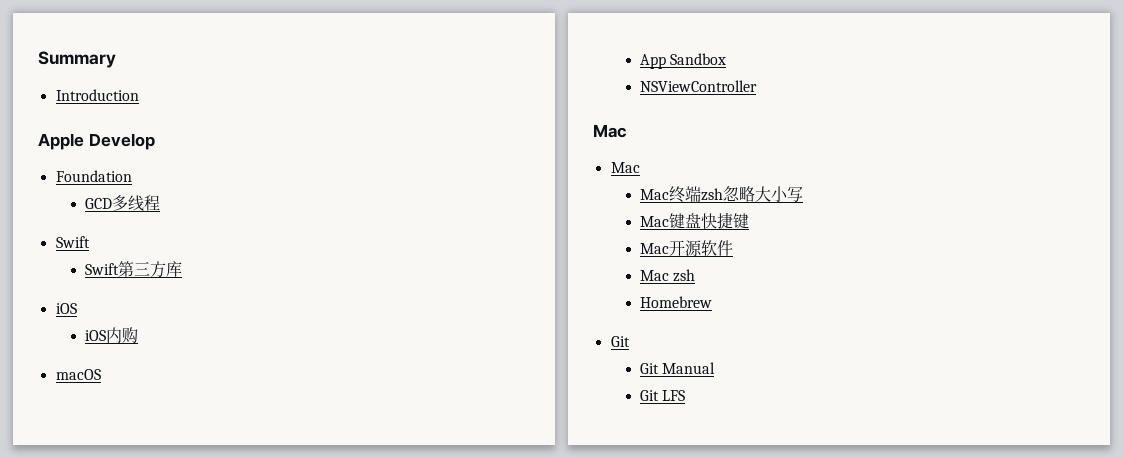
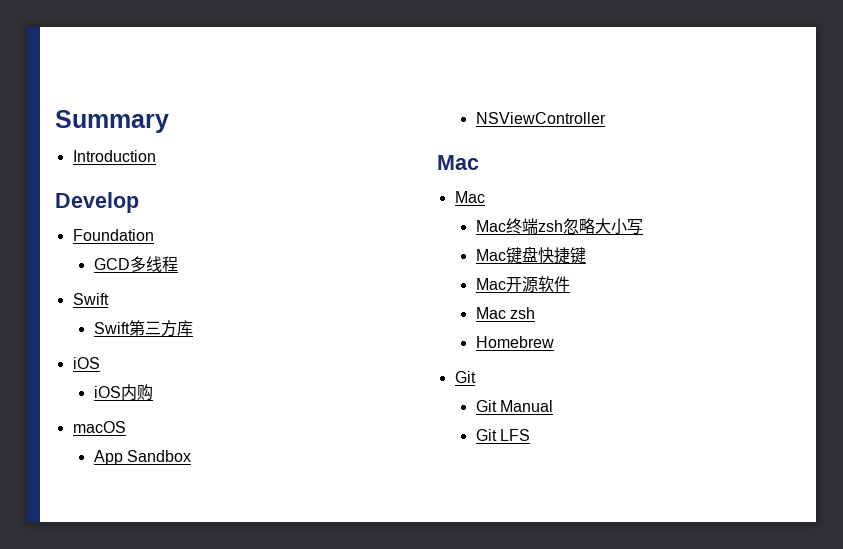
[38,133,84,150] Apple -> (156, 156) none

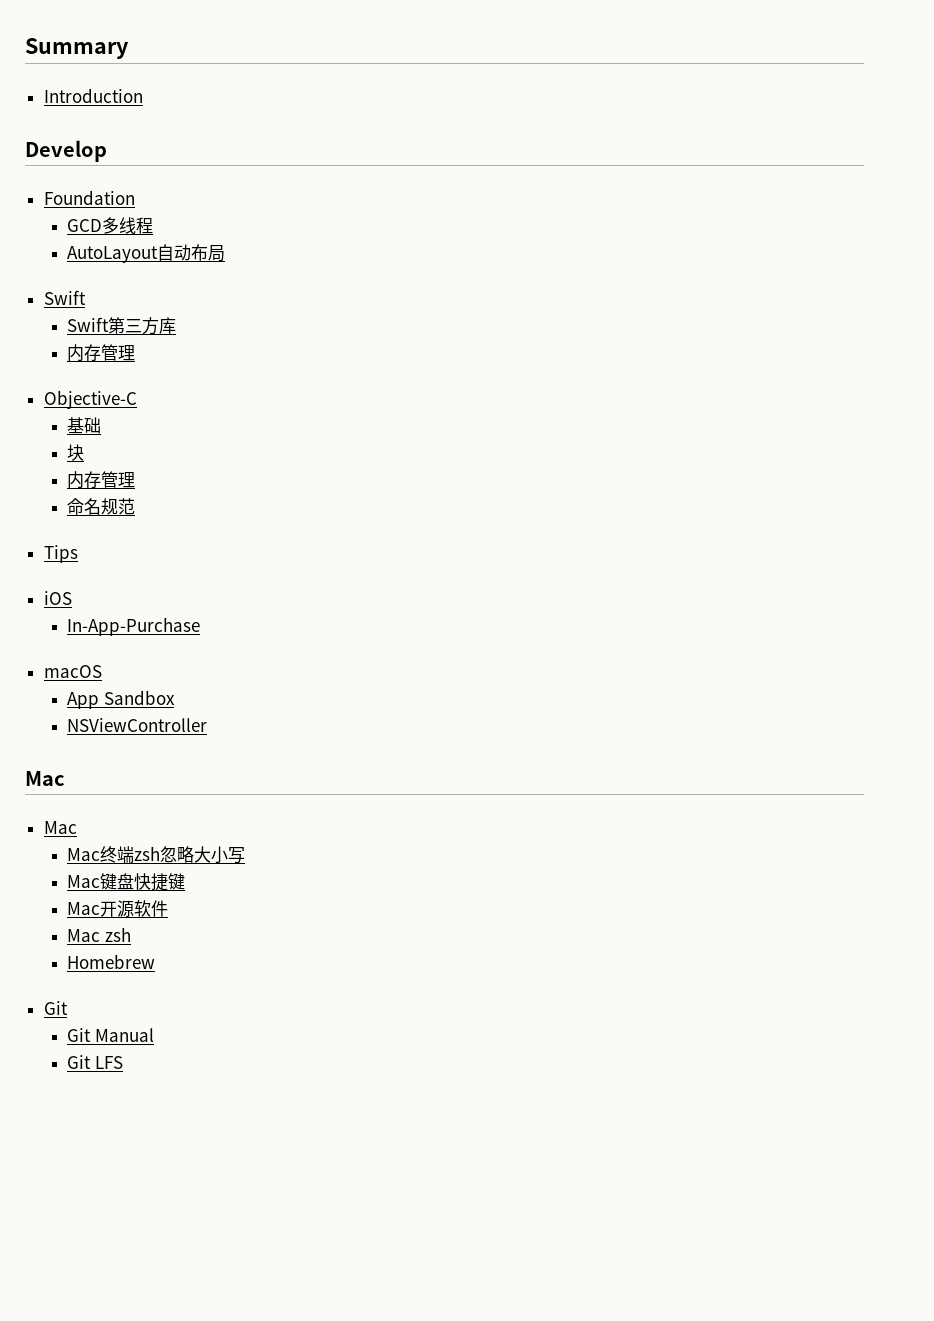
(178, 264) none -> [67,244,226,263] // AutoLayout自动布局
(193, 328) none -> [67,344,136,362] [43,390,137,409] [67,417,102,434] [67,444,85,461] [67,471,136,489] [67,498,136,515] [43,545,78,563] // 内存管理 // Objective-C // 基础 // 块 // 内存管理 // 命名规范 // Tips
[93,384,153,401] iOS内购 -> [67,617,201,636] In-App-Purchase

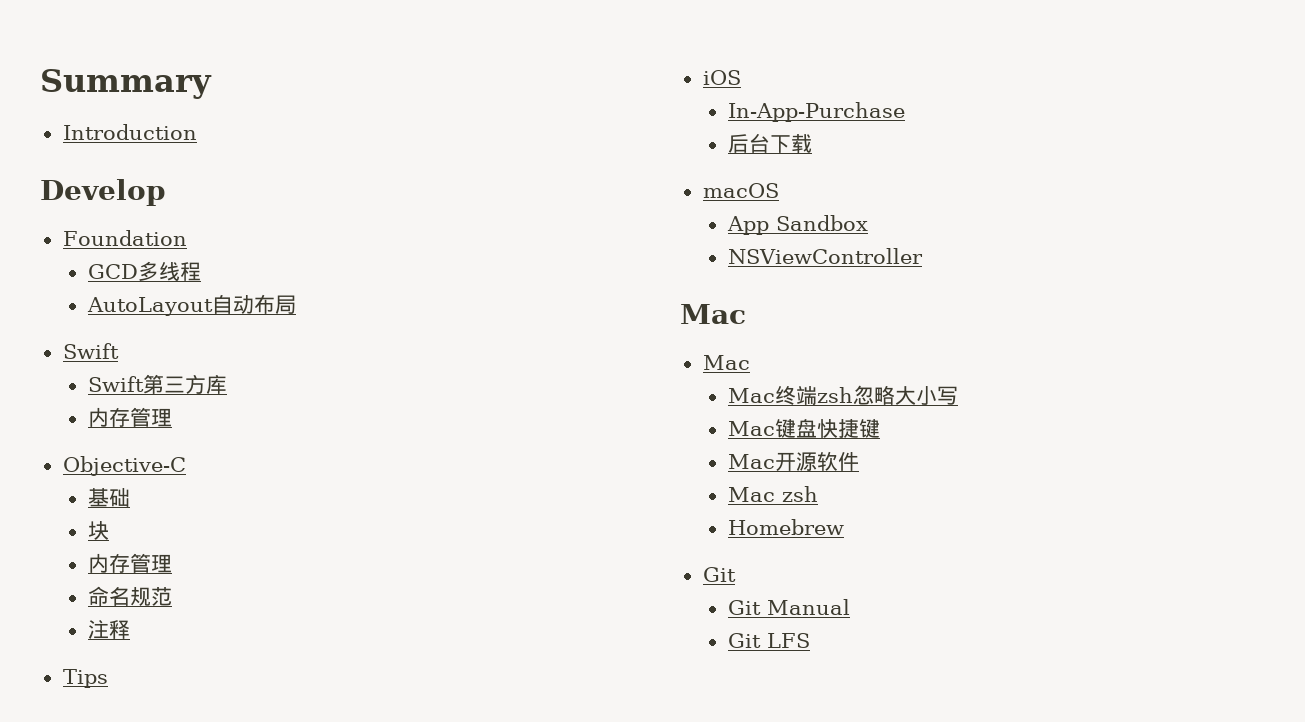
(136, 506) none -> [87,620,130,639] // 注释
(201, 626) none -> [727,133,812,154] // 后台下载

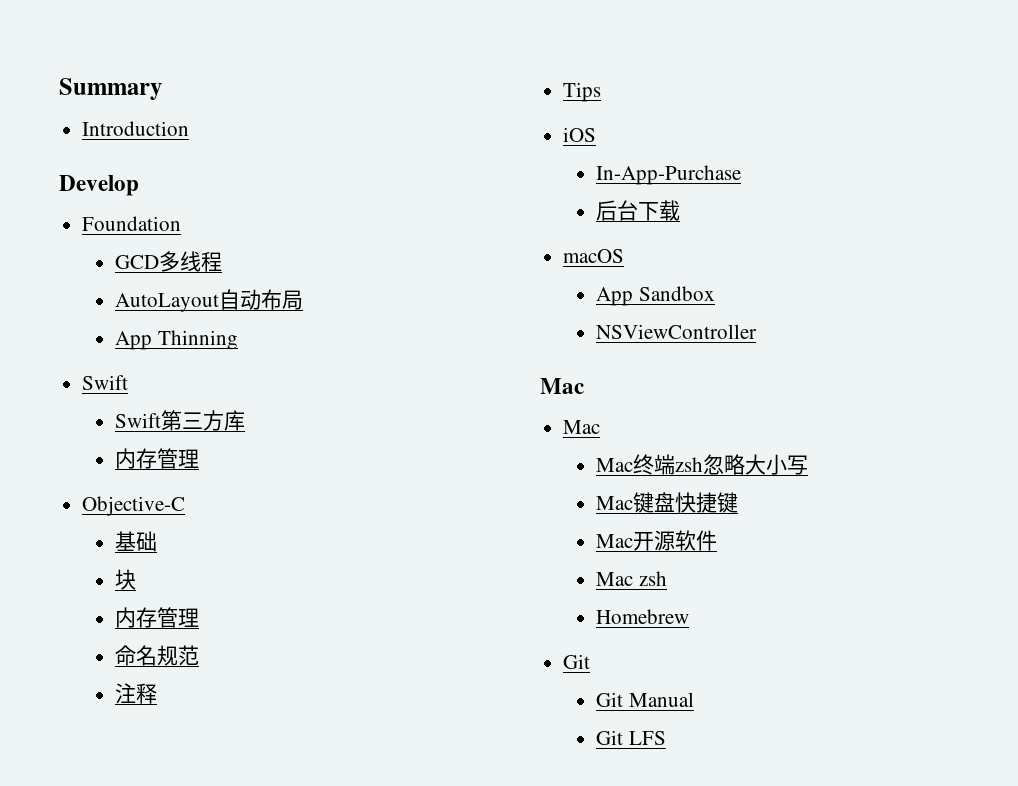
(296, 304) none -> [114,330,238,350] // App Thinning

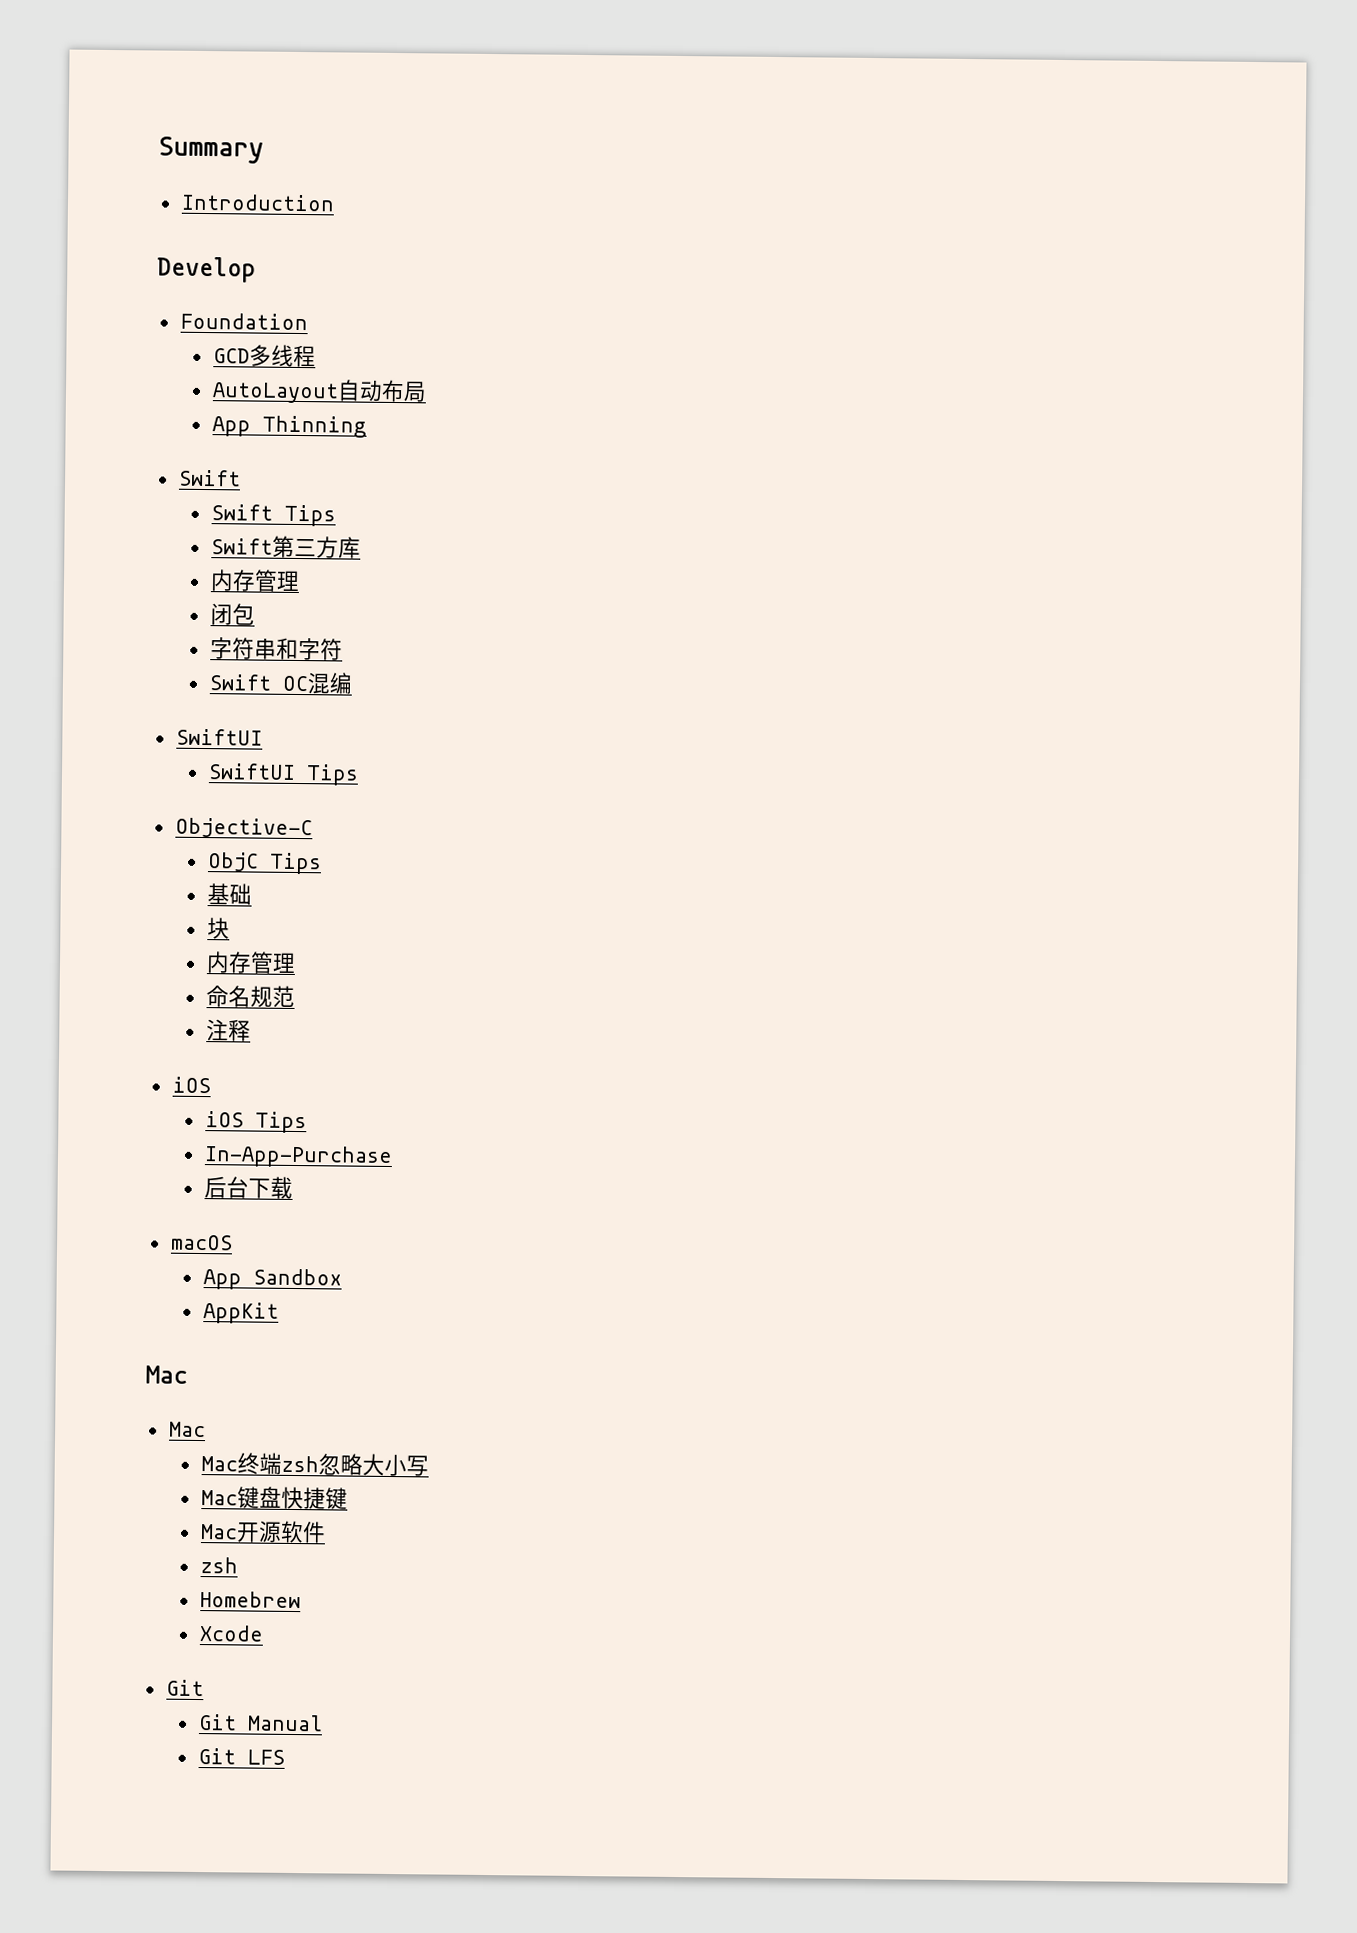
(129, 382) none -> [210,504,336,527] // Swift Tips
(199, 458) none -> [209,603,255,626] [209,637,343,661] [208,672,353,695] [175,728,263,746] [207,763,359,786] // 闭包 // 字符串和字符 // Swift OC混编 // SwiftUI // SwiftUI Tips
(186, 506) none -> [206,852,322,875] // ObjC Tips
[563,82,602,102] [563,127,597,142] Tips // iOS -> [171,1076,211,1094] [204,1111,307,1134] iOS // iOS Tips
[595,324,757,339] NSViewController -> [202,1302,279,1324] AppKit
[595,572,633,586] Mac -> (326, 1532) none
(689, 616) none -> [198,1625,264,1642] // Xcode

